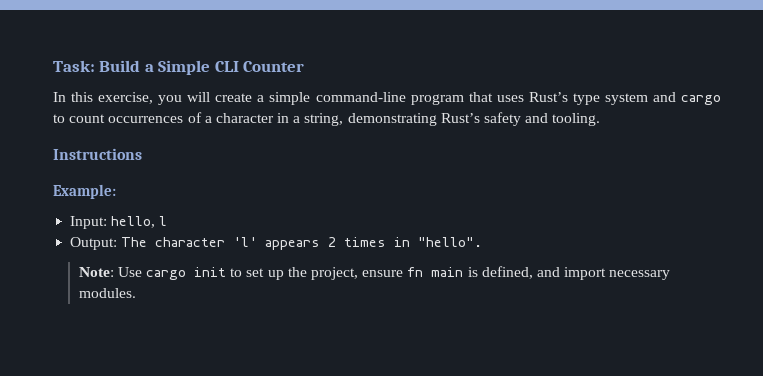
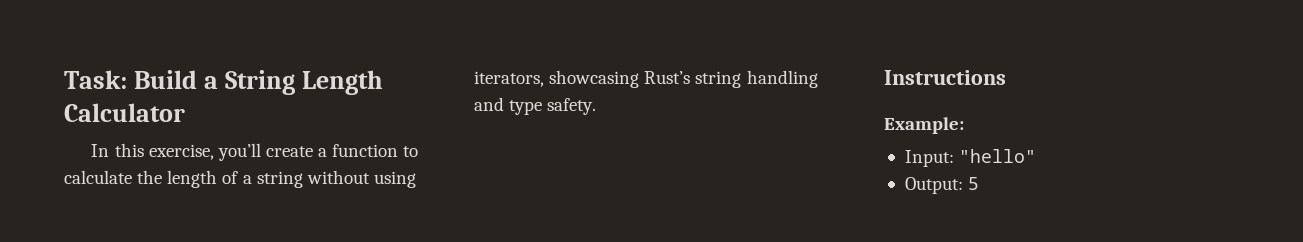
[158,60,305,75] Simple CLI Counter -> [224,70,383,95] [64,103,185,122] String Length Calculator
[158,92,721,105] [53,112,601,126] you will create a simple command-line program that uses Rust’s type system and cargo to count occurrences of a character in a string, demonstrating Rust’s safety and tooling. -> [217,143,419,161] [64,170,416,188] [474,70,818,88] [474,97,597,115] you’ll create a function to calculate the length of a string without using iterators, showcasing Rust’s string handling and type safety.
[111,216,168,228] hello, l -> [959,149,1037,163] "hello"
[121,237,483,250] [78,266,671,280] [78,288,136,298] The character 'l' appears 2 times in "hello". // Note: Use cargo init to set up the project, ensure fn main is defined, and import necessary modules. -> [968,177,980,190] 5

